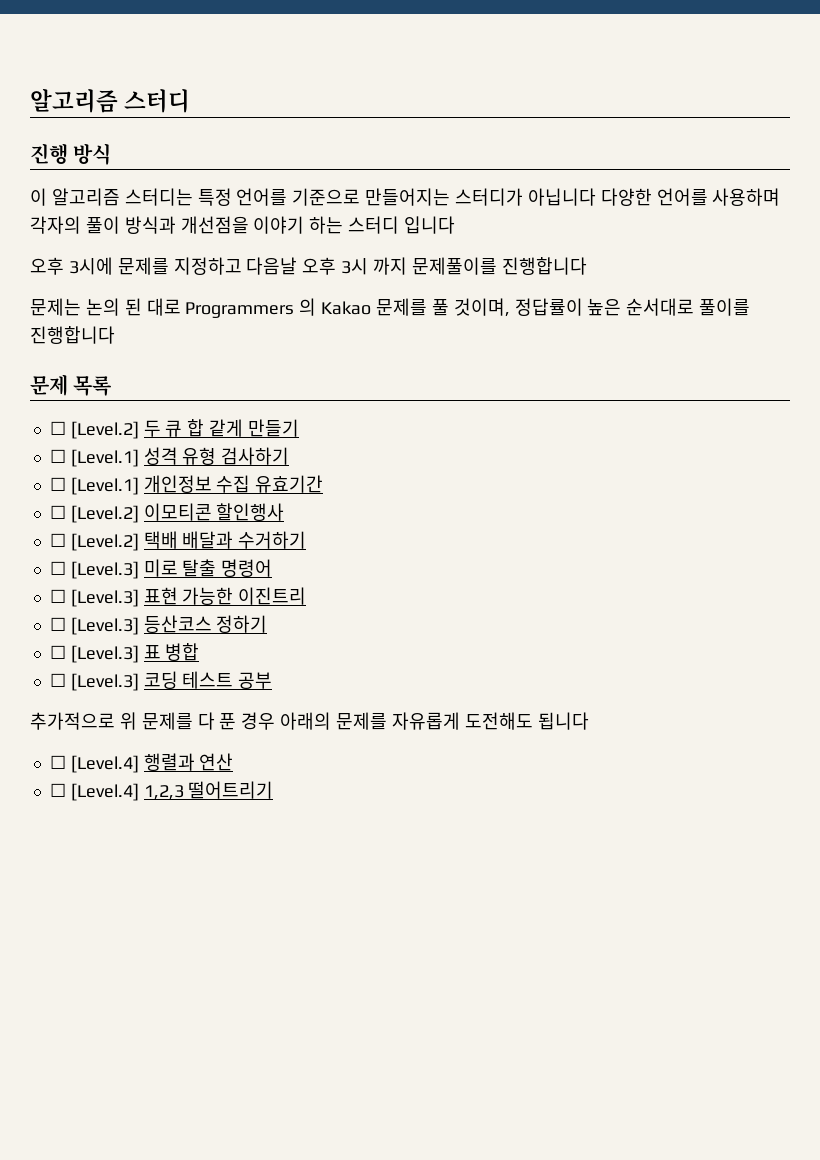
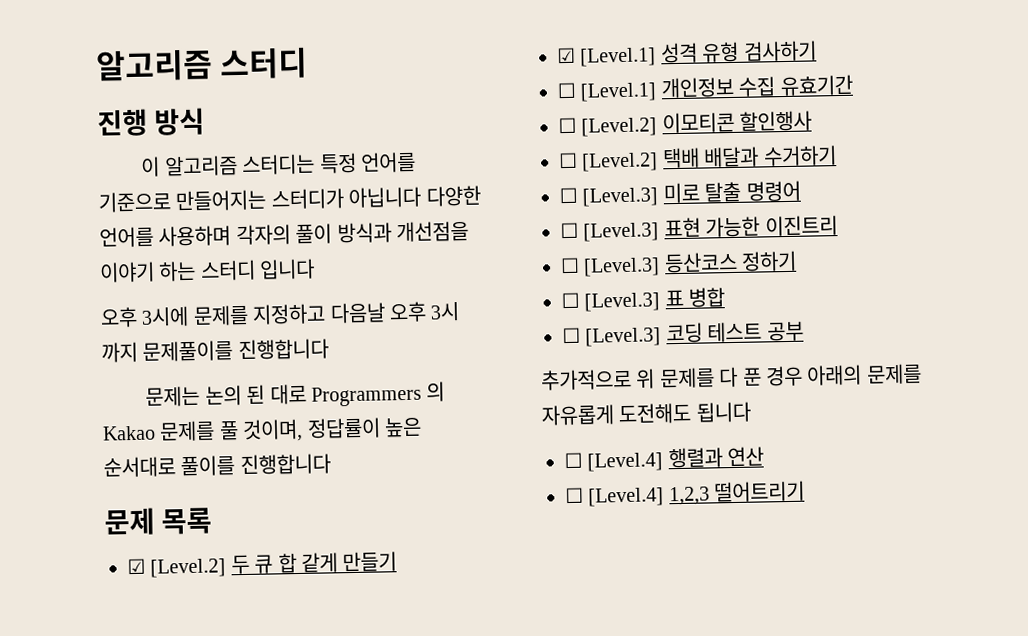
[49,421,66,435] ☐ -> [127,558,146,575] ☑
[49,449,66,463] ☐ -> [557,47,576,64] ☑

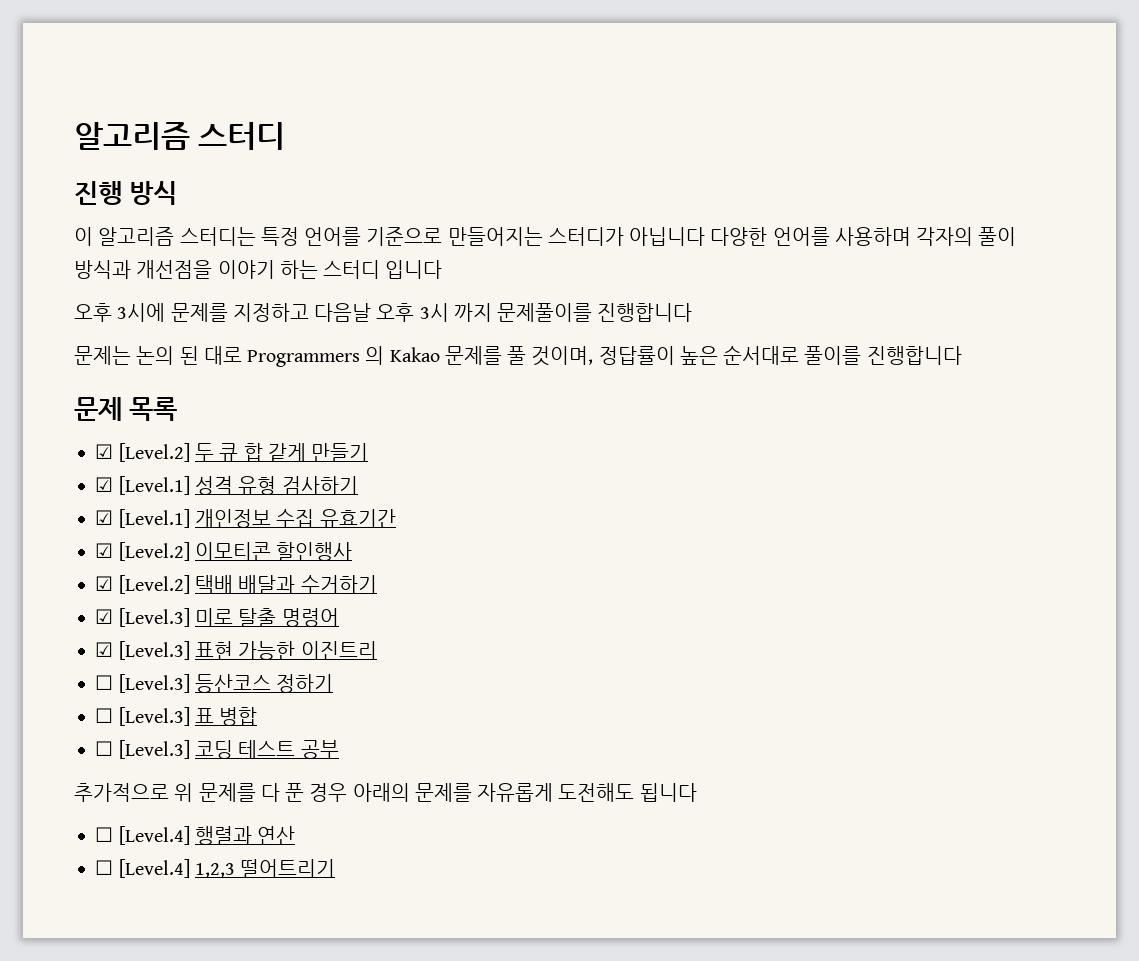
[557,82,576,99] ☐ -> [95,510,114,525] ☑
[558,117,577,134] ☐ -> [95,543,114,558] ☑
[558,152,578,169] ☐ -> [95,576,114,591] ☑
[559,187,578,204] ☐ -> [95,609,114,624] ☑
[560,222,579,239] ☐ -> [95,642,114,657] ☑

